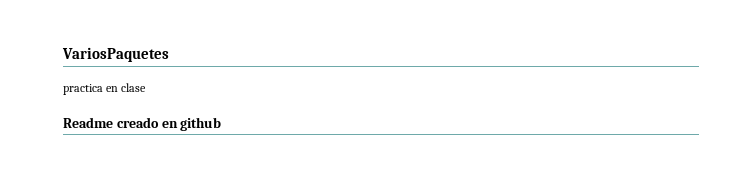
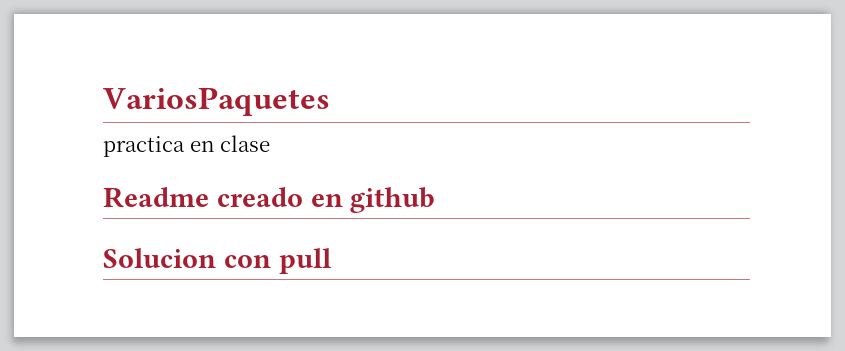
(222, 124) none -> [103,248,332,274] // Solucion con pull

